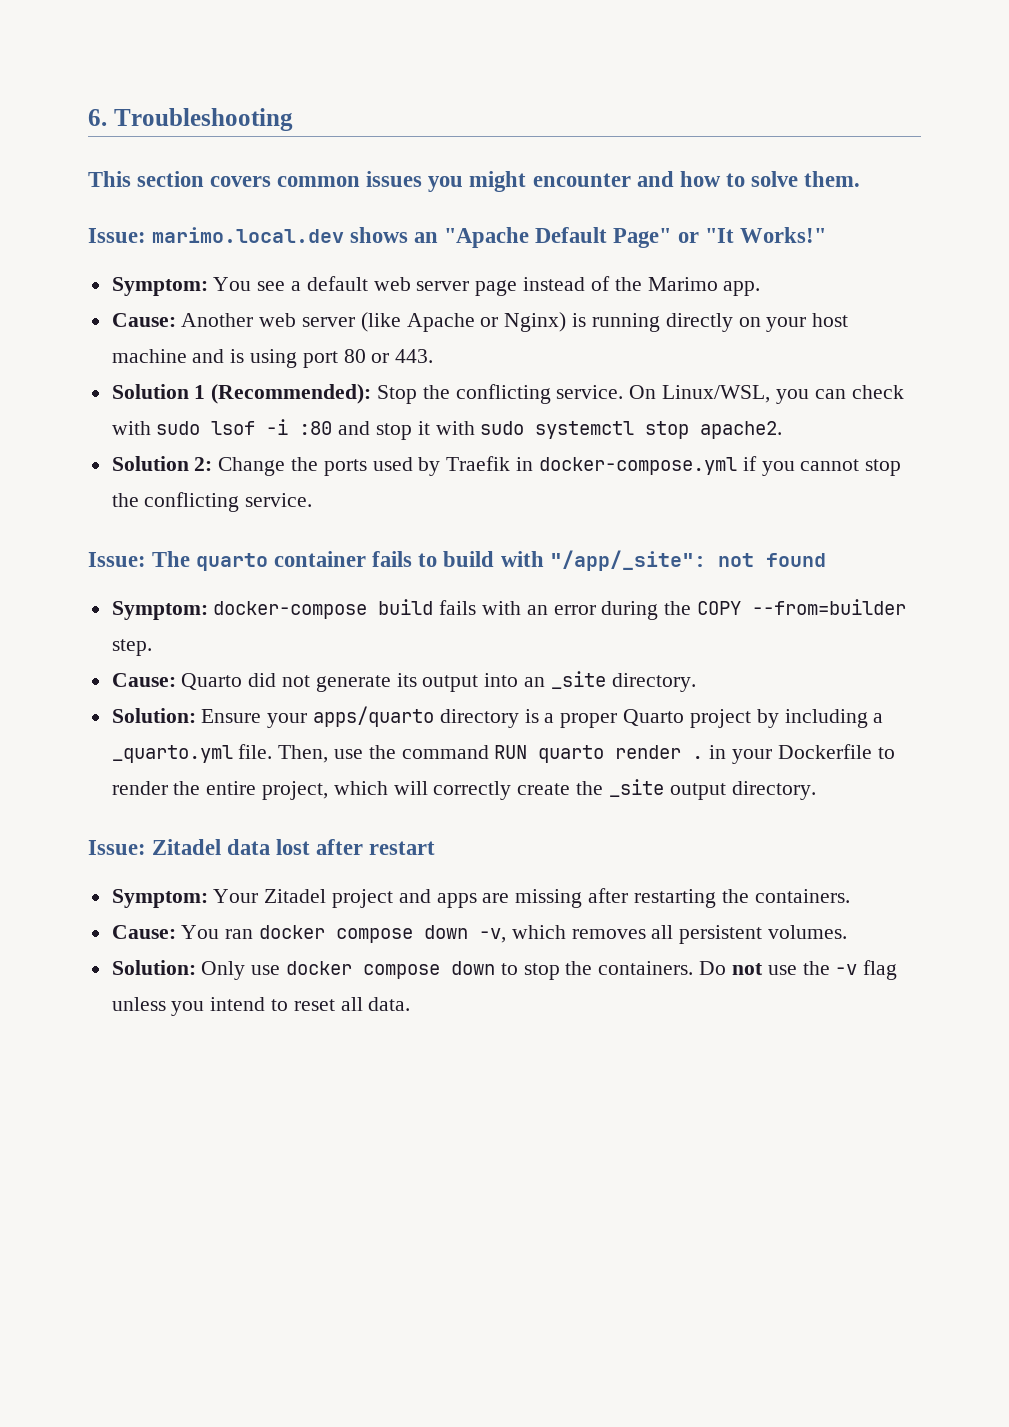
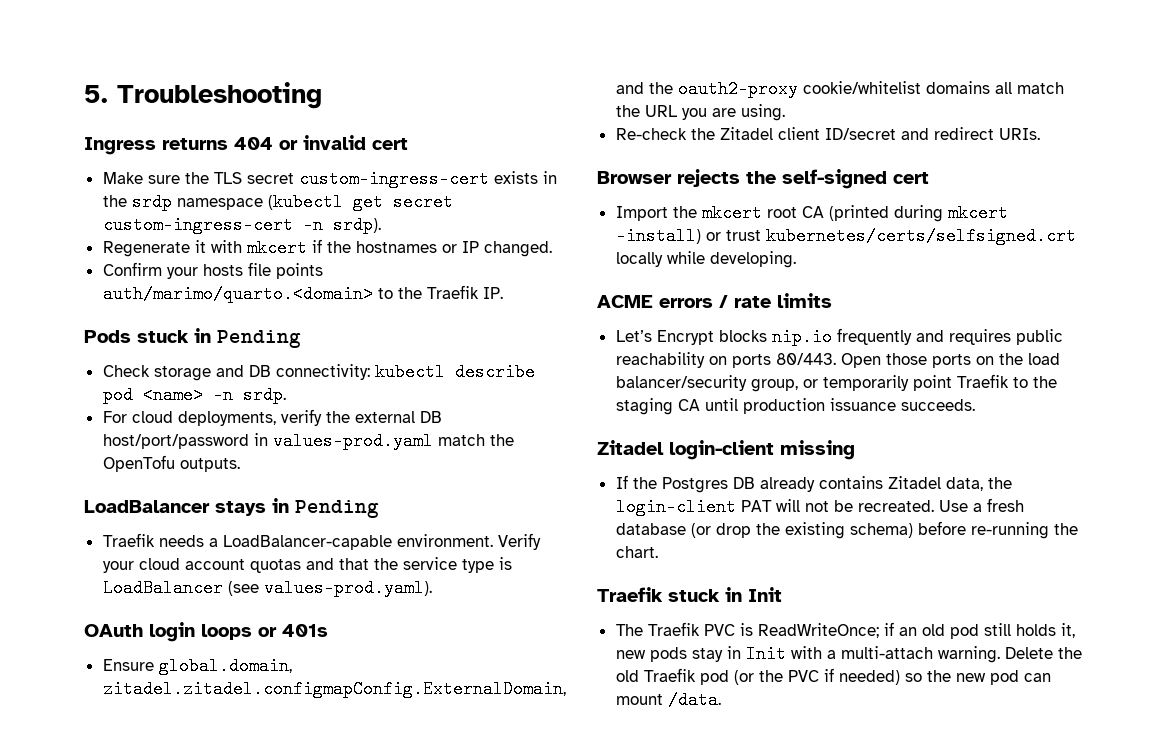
[88,109,107,126] 6. -> [84,85,108,103] 5.
[88,171,860,192] [88,227,826,248] [111,276,761,296] [111,312,849,332] [111,349,434,368] [111,384,904,404] [111,419,783,440] [111,456,902,476] [111,492,313,512] [88,550,826,571] [111,599,907,620] [111,639,152,656] [111,671,696,692] [111,706,884,728] [111,744,895,764] [111,779,816,800] [88,839,436,855] [111,888,850,908] [111,925,848,944] [111,960,898,980] [111,997,411,1016] This section covers common issues you might encounter and how to solve them. // Issue: marimo.local.dev shows an "Apache Default Page" or "It Works!" // Symptom: You see a default web server page instead of the Marimo app. // Cause: Another web server (like Apache or Nginx) is running directly on your host machine and is using port 80 or 443. // Solution 1 (Recommended): Stop the conflicting service. On Linux/WSL, you can check with sudo lsof -i :80 and stop it with sudo systemctl stop apache2. // Solution 2: Change the ports used by Traefik in docker-compose.yml if you cannot stop the conflicting service. // Issue: The quarto container fails to build with "/app/_site": not found // Symptom: docker-compose build fails with an error during the COPY --from=builder step. // Cause: Quarto did not generate its output into an _site directory. // Solution: Ensure your apps/quarto directory is a proper Quarto project by including a _quarto.yml file. Then, use the command RUN quarto render . in your Dockerfile to render the entire project, which will correctly create the _site output directory. // Issue: Zitadel data lost after restart // Symptom: Your Zitadel project and apps are missing after restarting the containers. // Cause: You ran docker compose down -v, which removes all persistent volumes. // Solution: Only use docker compose down to stop the containers. Do not use the -v flag unless you intend to reset all data. -> [84,135,408,155] [102,170,557,188] [102,193,453,211] [102,216,381,234] [102,239,552,257] [102,262,323,279] [102,285,503,303] [84,328,301,348] [102,363,535,381] [102,386,286,404] [102,409,442,426] [102,432,514,450] [102,455,240,472] [84,498,379,518] [102,533,541,550] [102,557,512,573] [102,579,432,597] [84,622,328,642] [102,657,292,675] [102,680,566,698] [615,80,1064,98] [615,104,785,121] [615,127,1040,140] [597,169,929,189] [615,204,1008,222] [615,227,1076,245] [615,251,796,268] [597,293,832,308] [615,328,1063,346] [615,352,1060,368] [615,374,1057,392] [615,398,975,415] [597,440,855,460] [615,475,1012,493] [615,498,1024,516] [615,521,1078,539] [615,546,658,558] [597,587,782,602] [615,622,1075,639] [615,645,1082,663] [615,668,1051,685] [615,691,721,709] Ingress returns 404 or invalid cert // Make sure the TLS secret custom-ingress-cert exists in the srdp namespace (kubectl get secret custom-ingress-cert -n srdp). // Regenerate it with mkcert if the hostnames or IP changed. // Confirm your hosts file points auth/marimo/quarto.<domain> to the Traefik IP. // Pods stuck in Pending // Check storage and DB connectivity: kubectl describe pod <name> -n srdp. // For cloud deployments, verify the external DB host/port/password in values-prod.yaml match the OpenTofu outputs. // LoadBalancer stays in Pending // Traefik needs a LoadBalancer-capable environment. Verify your cloud account quotas and that the service type is LoadBalancer (see values-prod.yaml). // OAuth login loops or 401s // Ensure global.domain, zitadel.zitadel.configmapConfig.ExternalDomain, and the oauth2-proxy cookie/whitelist domains all match the URL you are using. // Re-check the Zitadel client ID/secret and redirect URIs. // Browser rejects the self-signed cert // Import the mkcert root CA (printed during mkcert -install) or trust kubernetes/certs/selfsigned.crt locally while developing. // ACME errors / rate limits // Let’s Encrypt blocks nip.io frequently and requires public reachability on ports 80/443. Open those ports on the load balancer/security group, or temporarily point Traefik to the staging CA until production issuance succeeds. // Zitadel login-client missing // If the Postgres DB already contains Zitadel data, the login-client PAT will not be recreated. Use a fresh database (or drop the existing schema) before re-running the chart. // Traefik stuck in Init // The Traefik PVC is ReadWriteOnce; if an old pod still holds it, new pods stay in Init with a multi-attach warning. Delete the old Traefik pod (or the PVC if needed) so the new pod can mount /data.

